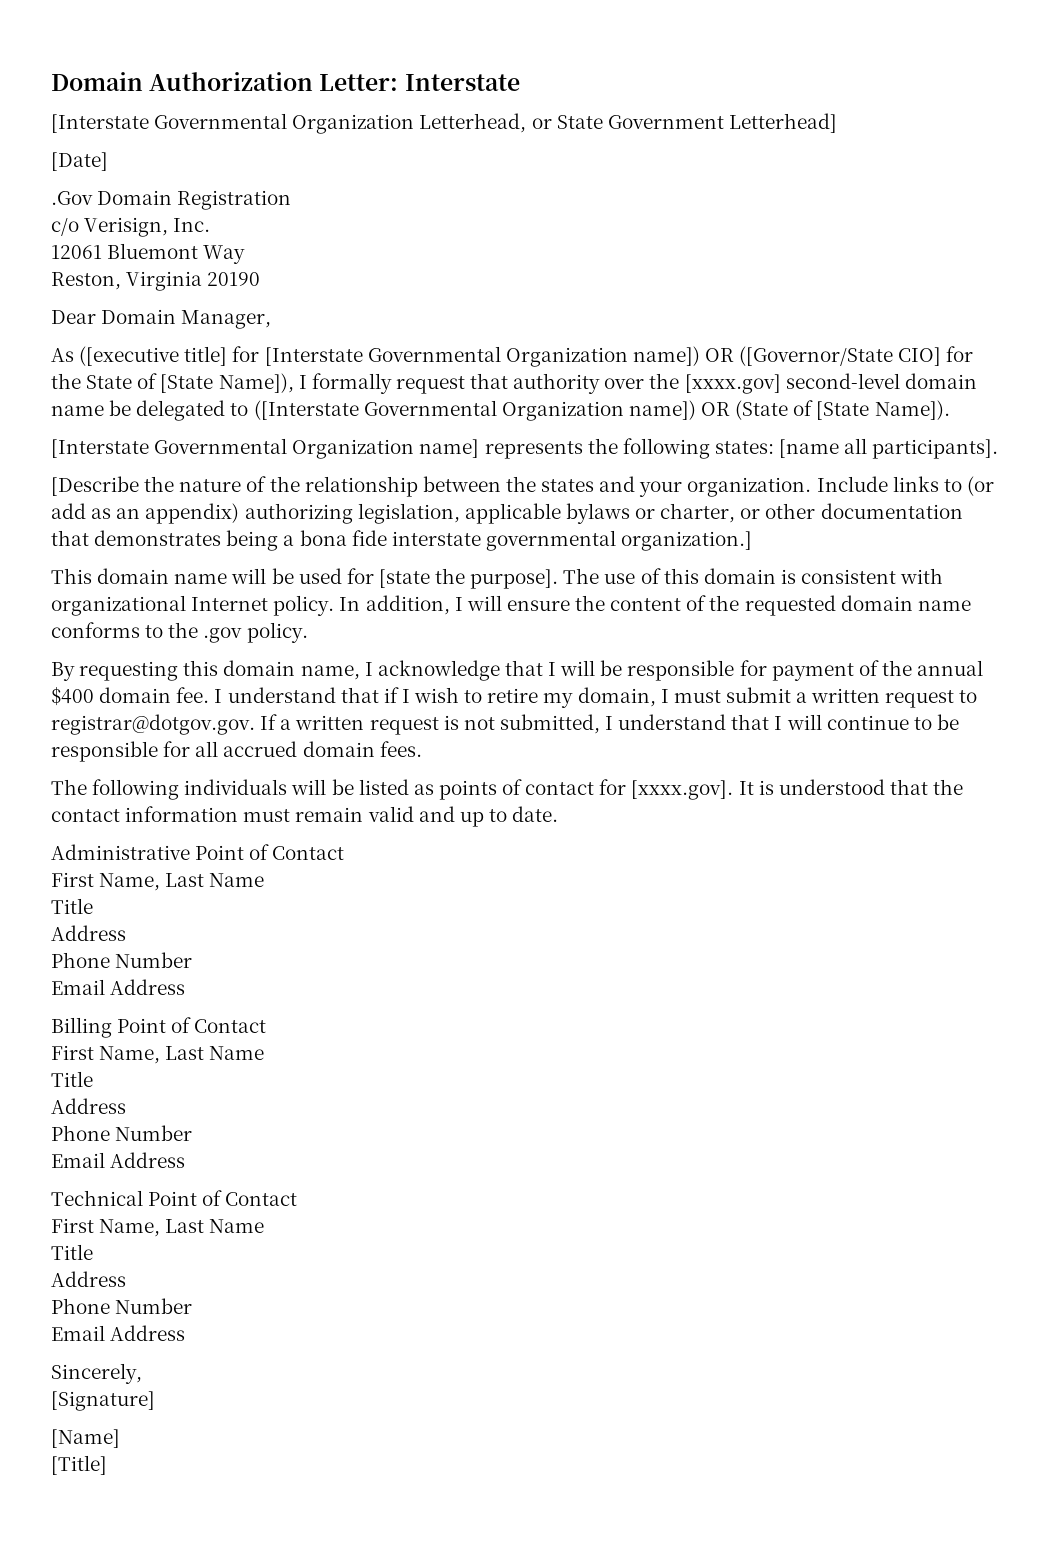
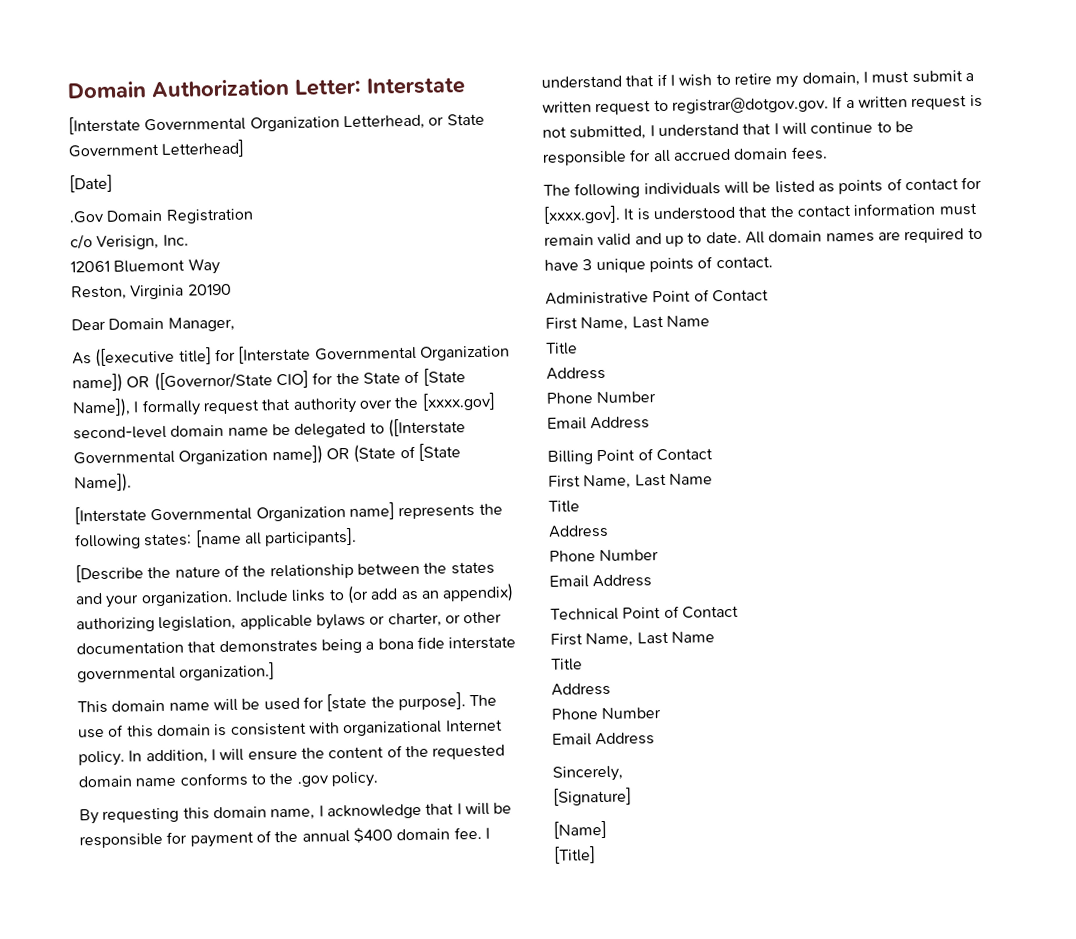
(559, 814) none -> [744,227,983,244] [544,256,773,274] All domain names are required to have 3 unique points of contact.

